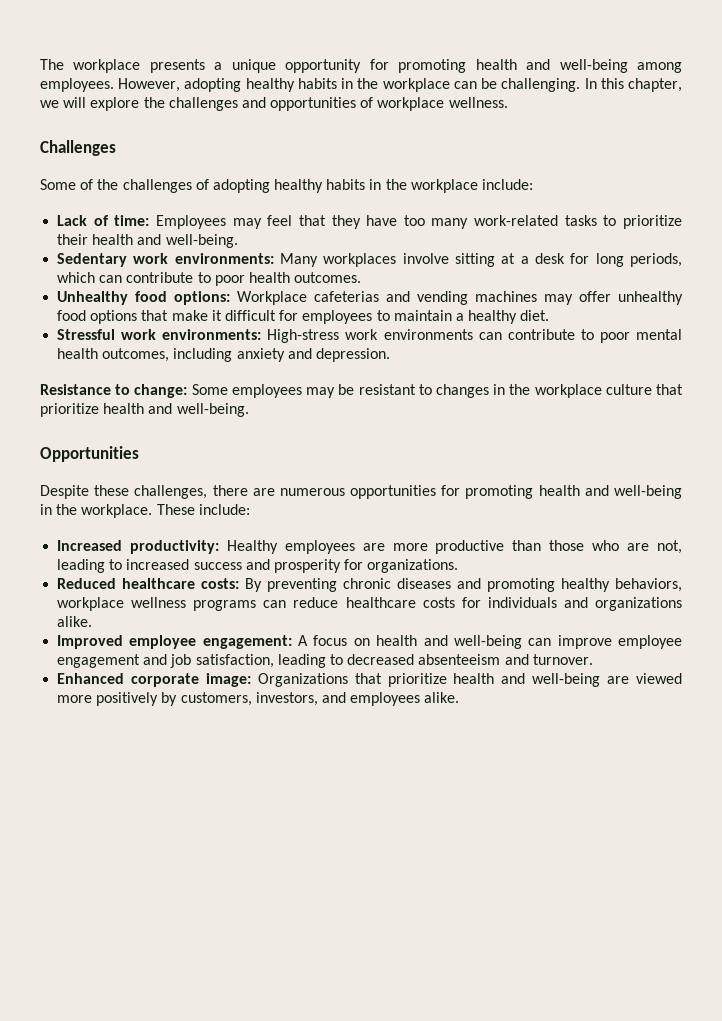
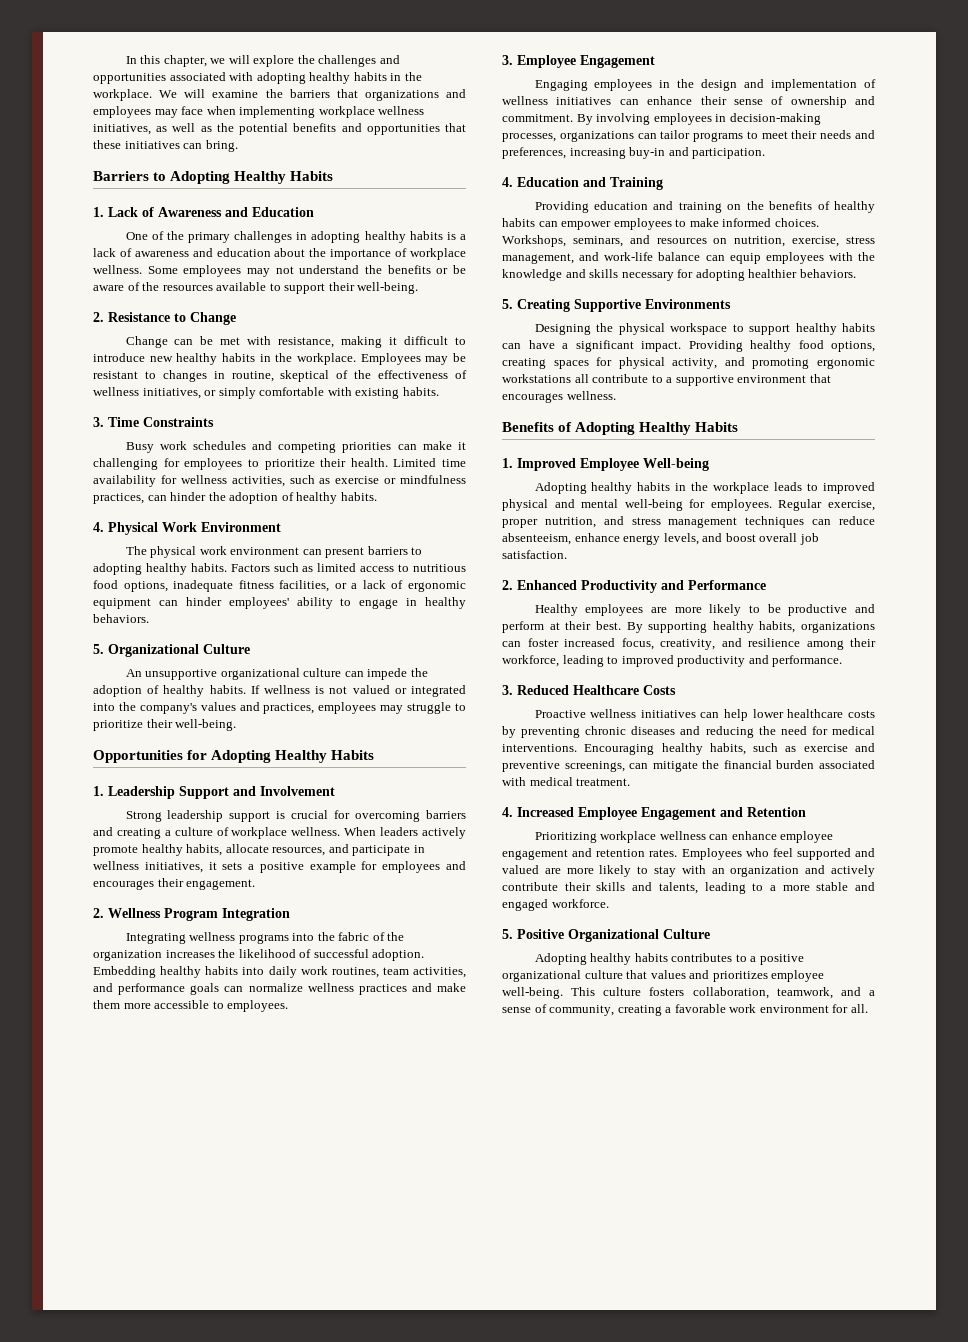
[40,59,682,73] [40,78,581,92] The workplace presents a unique opportunity for promoting health and well-being among employees. However, adopting healthy habits in the workplace can be challenging. -> (125, 60) none
[360,97,508,111] [40,140,116,156] [40,179,534,193] [57,215,683,229] [57,234,238,248] [57,253,682,267] [57,272,362,286] [57,291,683,305] [57,310,550,324] [57,329,683,343] [57,348,390,362] [40,384,302,398] of workplace wellness. // Challenges // Some of the challenges of adopting healthy habits in the workplace include: // Lack of time: Employees may feel that they have too many work-related tasks to prioritize their health and well-being. // Sedentary work environments: Many workplaces involve sitting at a desk for long periods, which can contribute to poor health outcomes. // Unhealthy food options: Workplace cafeterias and vending machines may offer unhealthy food options that make it difficult for employees to maintain a healthy diet. // Stressful work environments: High-stress work environments can contribute to poor mental health outcomes, including anxiety and depression. // Resistance to change: Some employees -> [169,72,422,84] [93,89,466,101] [93,106,425,118] [93,123,466,135] [93,140,238,152] [93,171,334,184] [93,207,314,217] [125,231,467,243] [93,248,466,260] [93,265,467,277] [93,282,419,294] [93,312,236,325] [125,336,467,348] [93,353,421,365] associated with adopting healthy habits in the workplace. We will examine the barriers that organizations and employees may face when implementing workplace wellness initiatives, as well as the potential benefits and opportunities that these initiatives can bring. // Barriers to Adopting Healthy Habits // 1. Lack of Awareness and Education // One of the primary challenges in adopting healthy habits is a lack of awareness and education about the importance of workplace wellness. Some employees may not understand the benefits or be aware of the resources available to support their well-being. // 2. Resistance to Change // Change can be met with resistance, making it difficult to introduce new healthy habits in the workplace. Employees
[509,384,683,398] [40,403,249,417] [40,446,139,462] [40,485,682,499] [40,504,250,518] [57,540,682,554] [57,559,459,573] [57,578,682,592] [57,597,683,611] [57,616,93,627] [57,635,683,649] [57,654,593,668] [57,673,682,687] [57,692,460,706] the workplace culture that prioritize health and well-being. // Opportunities // Despite these challenges, there are numerous opportunities for promoting health and well-being in the workplace. These include: // Increased productivity: Healthy employees are more productive than those who are not, leading to increased success and prosperity for organizations. // Reduced healthcare costs: By preventing chronic diseases and promoting healthy behaviors, workplace wellness programs can reduce healthcare costs for individuals and organizations alike. // Improved employee engagement: A focus on health and well-being can improve employee engagement and job satisfaction, leading to decreased absenteeism and turnover. // Enhanced corporate image: Organizations that prioritize health and well-being are viewed more positively by customers, investors, and employees alike. -> [231,370,468,382] [93,387,439,399] [93,417,214,427] [125,441,467,453] [93,458,466,470] [93,475,466,487] [93,492,377,504] [93,522,281,535] [125,546,423,558] [93,563,467,575] [93,580,466,592] [93,597,466,609] [93,614,149,623] [93,644,250,657] [125,668,428,680] [93,685,467,697] [93,702,467,714] [93,719,237,731] [93,750,375,763] [93,786,335,799] [125,810,466,822] [93,827,466,839] [93,844,425,856] [93,861,466,873] [93,878,256,890] [93,908,290,921] [125,932,405,944] [93,949,425,961] [93,966,466,978] [93,983,466,995] [93,1000,289,1012] [502,55,655,68] [534,79,876,91] [502,96,875,108] [502,113,821,125] [502,130,875,142] [502,147,766,159] [502,177,663,190] [534,201,876,213] [502,218,819,230] [502,235,875,247] [502,252,875,264] [502,269,856,281] [502,299,731,312] [534,323,875,335] [502,340,875,352] [502,357,875,369] [502,374,831,386] [502,391,616,403] [502,422,739,435] [502,458,709,471] [534,482,876,494] [502,499,875,511] [502,516,875,528] [502,533,819,545] [502,550,567,559] [502,580,766,593] [534,604,876,616] [502,621,875,633] [502,638,876,650] [502,655,843,667] [502,685,676,695] [534,709,876,721] [502,726,875,738] [502,743,875,755] [502,760,875,772] [502,777,631,786] [502,807,806,820] [534,831,834,843] [502,848,875,860] [502,865,875,877] [502,882,875,894] [502,899,609,911] [502,929,710,942] [534,953,804,965] [502,970,825,982] [502,987,875,999] [502,1004,868,1016] routine, skeptical of the effectiveness of wellness initiatives, or simply comfortable with existing habits. // 3. Time Constraints // Busy work schedules and competing priorities can make it challenging for employees to prioritize their health. Limited time availability for wellness activities, such as exercise or mindfulness practices, can hinder the adoption of healthy habits. // 4. Physical Work Environment // The physical work environment can present barriers to adopting healthy habits. Factors such as limited access to nutritious food options, inadequate fitness facilities, or a lack of ergonomic equipment can hinder employees' ability to engage in healthy behaviors. // 5. Organizational Culture // An unsupportive organizational culture can impede the adoption of healthy habits. If wellness is not valued or integrated into the company's values and practices, employees may struggle to prioritize their well-being. // Opportunities for Adopting Healthy Habits // 1. Leadership Support and Involvement // Strong leadership support is crucial for overcoming barriers and creating a culture of workplace wellness. When leaders actively promote healthy habits, allocate resources, and participate in wellness initiatives, it sets a positive example for employees and encourages their engagement. // 2. Wellness Program Integration // Integrating wellness programs into the fabric of the organization increases the likelihood of successful adoption. Embedding healthy habits into daily work routines, team activities, and performance goals can normalize wellness practices and make them more accessible to employees. // 3. Employee Engagement // Engaging employees in the design and implementation of wellness initiatives can enhance their sense of ownership and commitment. By involving employees in decision-making processes, organizations can tailor programs to meet their needs and preferences, increasing buy-in and participation. // 4. Education and Training // Providing education and training on the benefits of healthy habits can empower employees to make informed choices. Workshops, seminars, and resources on nutrition, exercise, stress management, and work-life balance can equip employees with the knowledge and skills necessary for adopting healthier behaviors. // 5. Creating Supportive Environments // Designing the physical workspace to support healthy habits can have a significant impact. Providing healthy food options, creating spaces for physical activity, and promoting ergonomic workstations all contribute to a supportive environment that encourages wellness. // Benefits of Adopting Healthy Habits // 1. Improved Employee Well-being // Adopting healthy habits in the workplace leads to improved physical and mental well-being for employees. Regular exercise, proper nutrition, and stress management techniques can reduce absenteeism, enhance energy levels, and boost overall job satisfaction. // 2. Enhanced Productivity and Performance // Healthy employees are more likely to be productive and perform at their best. By supporting healthy habits, organizations can foster increased focus, creativity, and resilience among their workforce, leading to improved productivity and performance. // 3. Reduced Healthcare Costs // Proactive wellness initiatives can help lower healthcare costs by preventing chronic diseases and reducing the need for medical interventions. Encouraging healthy habits, such as exercise and preventive screenings, can mitigate the financial burden associated with medical treatment. // 4. Increased Employee Engagement and Retention // Prioritizing workplace wellness can enhance employee engagement and retention rates. Employees who feel supported and valued are more likely to stay with an organization and actively contribute their skills and talents, leading to a more stable and engaged workforce. // 5. Positive Organizational Culture // Adopting healthy habits contributes to a positive organizational culture that values and prioritizes employee well-being. This culture fosters collaboration, teamwork, and a sense of community, creating a favorable work environment for all.

